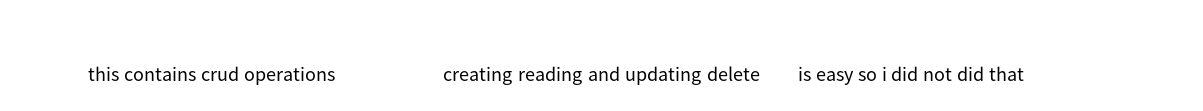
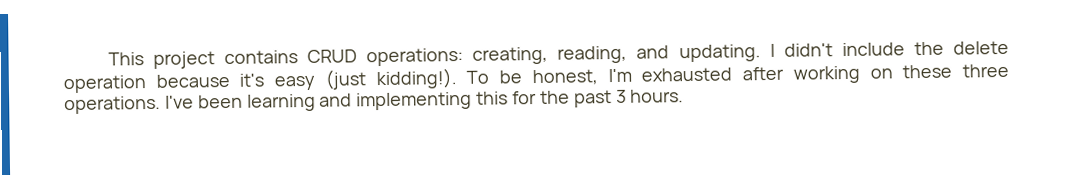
[88,66,1025,85] this contains crud operations creating reading and updating delete is easy so i did not did that -> [107,40,1009,69] [63,63,1010,94] [64,89,685,115] This project contains CRUD operations: creating, reading, and updating. I didn't include the delete operation because it's easy (just kidding!). To be honest, I'm exhausted after working on these three operations. I've been learning and implementing this for the past 3 hours.

